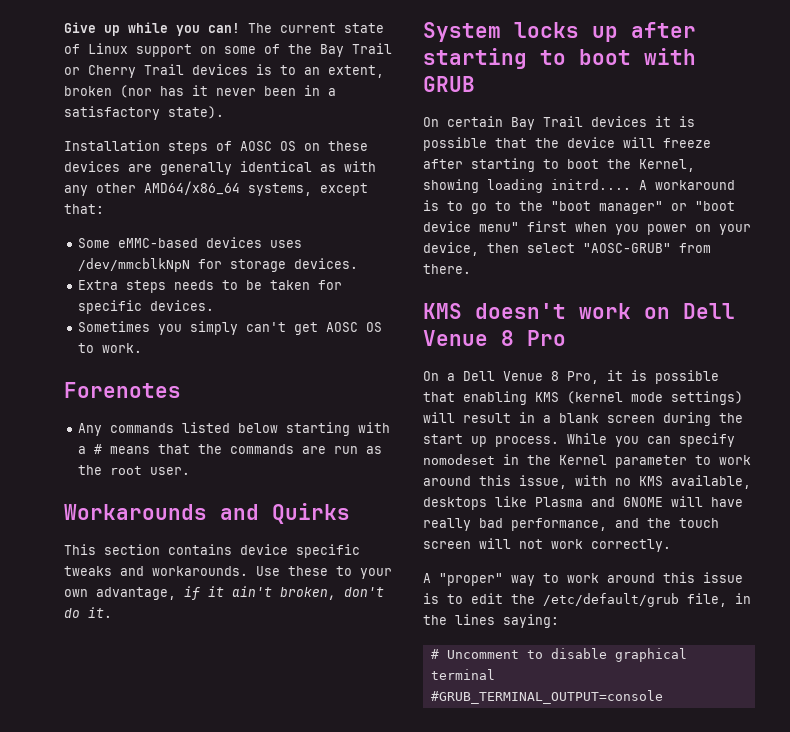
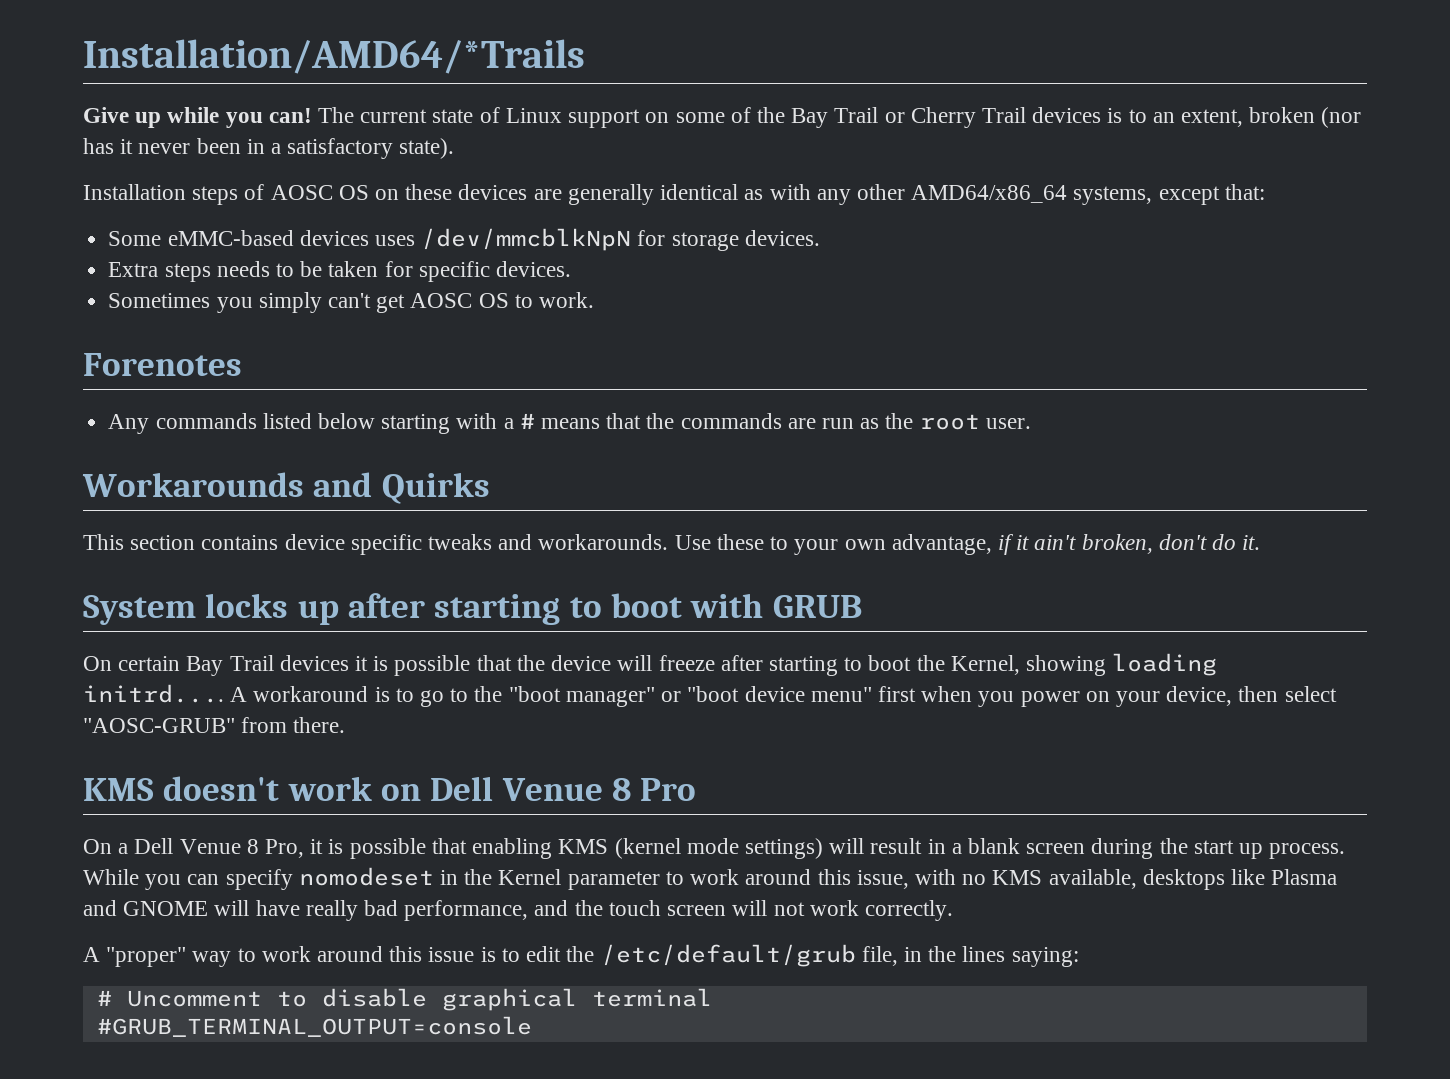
(64, 27) none -> [83,39,585,74] Installation/AMD64/*Trails //

